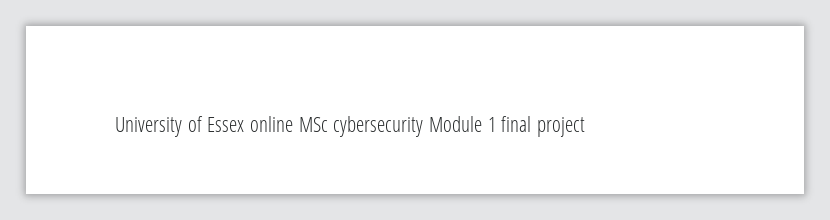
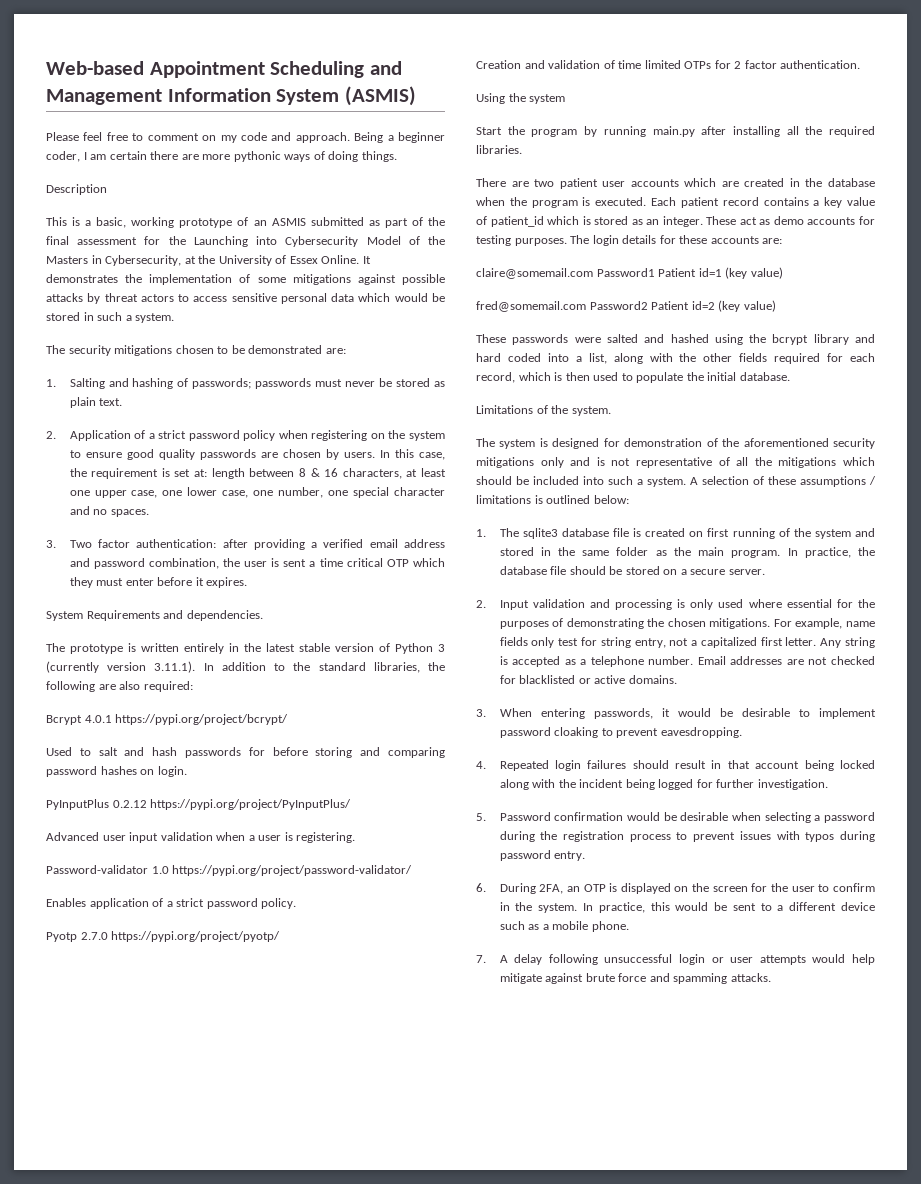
[115,116,586,137] University of Essex online MSc cybersecurity Module 1 final project -> [46,61,402,78] [46,86,416,106] [46,132,446,143] [46,151,397,162] [46,184,107,195] [46,217,446,228] [46,236,446,247] [46,255,371,266] [46,274,445,285] [46,293,445,304] [46,312,175,323] [46,345,346,356] [46,378,446,389] [69,397,123,408] [46,430,445,441] [69,449,445,460] [69,468,446,479] [69,487,445,498] [69,506,149,517] [46,539,446,550] [69,558,446,569] [69,577,248,588] [46,610,263,621] [46,643,445,654] [46,661,446,673] [46,681,193,692] [46,714,289,725] [46,747,446,758] [46,766,187,777] [46,799,352,810] [46,832,356,843] [46,865,413,876] [46,898,297,909] [46,931,281,942] [476,60,861,69] [476,93,566,104] [476,126,875,137] [476,145,522,154] [476,178,875,189] [476,197,875,208] [476,216,875,227] [476,235,783,246] [476,267,783,279] [476,300,776,312] [476,334,876,345] [476,353,875,364] [476,372,790,383] [476,405,611,416] [476,438,875,449] [476,457,875,468] [476,476,876,487] [476,495,629,504] [476,528,875,539] [499,547,875,558] [499,566,765,575] [476,599,875,610] [499,618,875,629] [499,637,876,648] [499,656,875,667] [499,675,677,684] [476,708,876,719] [499,727,742,738] [476,760,875,771] [499,779,828,790] [476,812,875,823] [499,831,875,842] [499,850,586,861] [476,883,876,894] [499,902,876,913] [499,921,629,932] [476,954,875,965] [499,973,771,984] Web-based Appointment Scheduling and Management Information System (ASMIS) // Please feel free to comment on my code and approach. Being a beginner coder, I am certain there are more pythonic ways of doing things. // Description // This is a basic, working prototype of an ASMIS submitted as part of the final assessment for the Launching into Cybersecurity Model of the Masters in Cybersecurity, at the University of Essex Online. It demonstrates the implementation of some mitigations against possible attacks by threat actors to access sensitive personal data which would be stored in such a system. // The security mitigations chosen to be demonstrated are: // 1. Salting and hashing of passwords; passwords must never be stored as plain text. // 2. Application of a strict password policy when registering on the system to ensure good quality passwords are chosen by users. In this case, the requirement is set at: length between 8 & 16 characters, at least one upper case, one lower case, one number, one special character and no spaces. // 3. Two factor authentication: after providing a verified email address and password combination, the user is sent a time critical OTP which they must enter before it expires. // System Requirements and dependencies. // The prototype is written entirely in the latest stable version of Python 3 (currently version 3.11.1). In addition to the standard libraries, the following are also required: // Bcrypt 4.0.1 https://pypi.org/project/bcrypt/ // Used to salt and hash passwords for before storing and comparing password hashes on login. // PyInputPlus 0.2.12 https://pypi.org/project/PyInputPlus/ // Advanced user input validation when a user is registering. // Password-validator 1.0 https://pypi.org/project/password-validator/ // Enables application of a strict password policy. // Pyotp 2.7.0 https://pypi.org/project/pyotp/ // Creation and validation of time limited OTPs for 2 factor authentication. // Using the system // Start the program by running main.py after installing all the required libraries. // There are two patient user accounts which are created in the database when the program is executed. Each patient record contains a key value of patient_id which is stored as an integer. These act as demo accounts for testing purposes. The login details for these accounts are: // claire@somemail.com Password1 Patient id=1 (key value) // fred@somemail.com Password2 Patient id=2 (key value) // These passwords were salted and hashed using the bcrypt library and hard coded into a list, along with the other fields required for each record, which is then used to populate the initial database. // Limitations of the system. // The system is designed for demonstration of the aforementioned security mitigations only and is not representative of all the mitigations which should be included into such a system. A selection of these assumptions / limitations is outlined below: // 1. The sqlite3 database file is created on first running of the system and stored in the same folder as the main program. In practice, the database file should be stored on a secure server. // 2. Input validation and processing is only used where essential for the purposes of demonstrating the chosen mitigations. For example, name fields only test for string entry, not a capitalized first letter. Any string is accepted as a telephone number. Email addresses are not checked for blacklisted or active domains. // 3. When entering passwords, it would be desirable to implement password cloaking to prevent eavesdropping. // 4. Repeated login failures should result in that account being locked along with the incident being logged for further investigation. // 5. Password confirmation would be desirable when selecting a password during the registration process to prevent issues with typos during password entry. // 6. During 2FA, an OTP is displayed on the screen for the user to confirm in the system. In practice, this would be sent to a different device such as a mobile phone. // 7. A delay following unsuccessful login or user attempts would help mitigate against brute force and spamming attacks.

